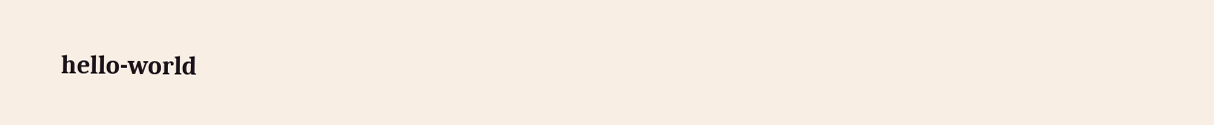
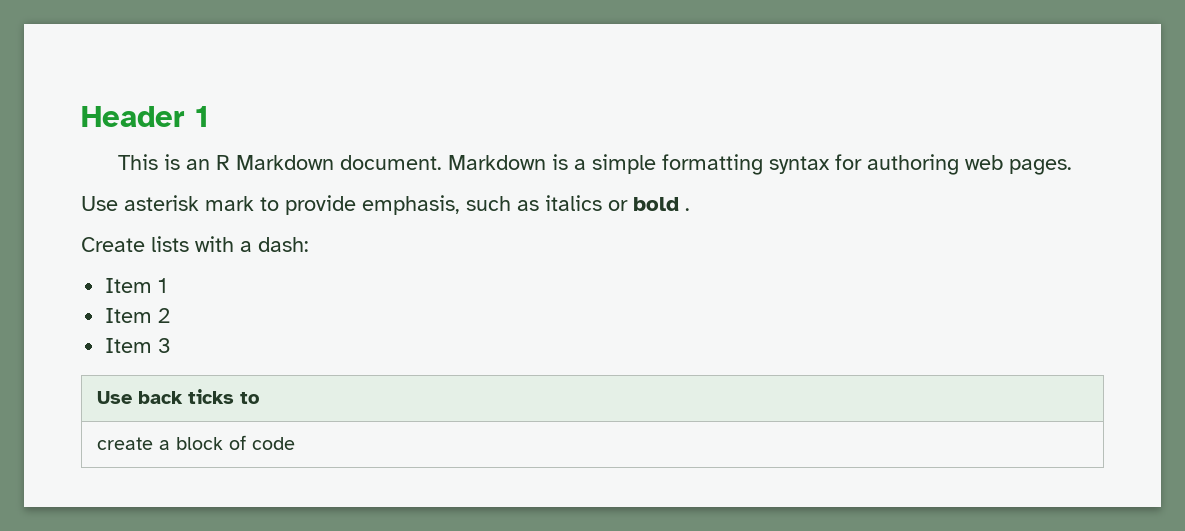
[60,54,198,75] hello-world -> [81,106,209,127] [118,154,1073,175] [81,195,690,215] [81,236,309,252] [105,278,168,293] [105,308,171,323] [105,338,172,353] [97,389,260,404] [97,435,296,450] Header 1 // This is an R Markdown document. Markdown is a simple formatting syntax for authoring web pages. // Use asterisk mark to provide emphasis, such as italics or bold . // Create lists with a dash: // Item 1 // Item 2 // Item 3 // Use back ticks to // create a block of code

